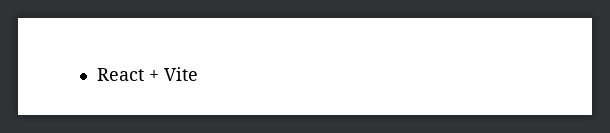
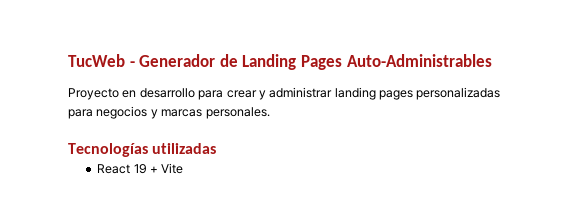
[96,68,144,81] React -> [68,54,492,70] [68,87,501,100] [68,106,270,119] [68,143,217,157] [97,164,147,174] TucWeb - Generador de Landing Pages Auto-Administrables // Proyecto en desarrollo para crear y administrar landing pages personalizadas para negocios y marcas personales. // Tecnologías utilizadas // React 19

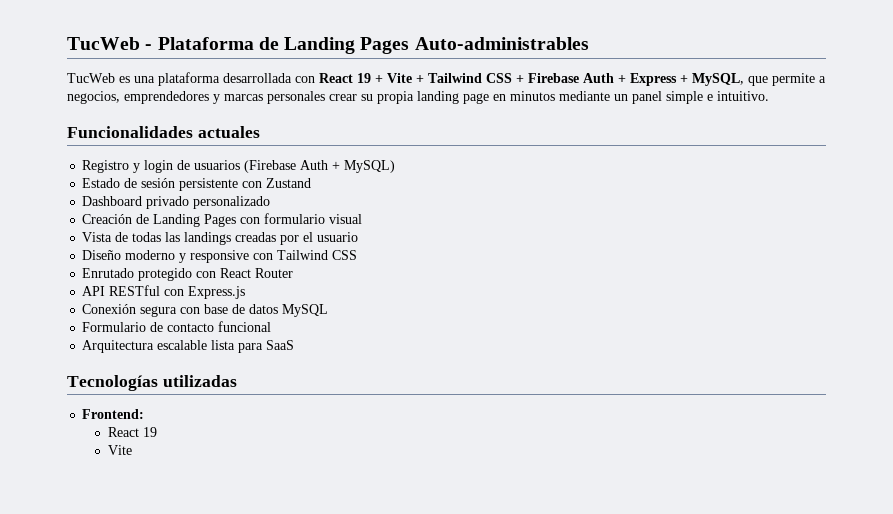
[139,54,492,70] [68,87,501,100] [68,106,270,119] Generador de Landing Pages Auto-Administrables // Proyecto en desarrollo para crear y administrar landing pages personalizadas para negocios y marcas personales. -> [157,37,589,54] [67,72,826,86] [67,91,769,104] [67,126,260,138] [82,160,396,173] [82,178,312,191] [82,196,271,209] [82,213,363,227] [82,232,359,245] [82,250,358,263] [82,268,294,281] [82,285,246,299] [82,304,329,317] [82,321,272,332] [82,340,295,353] Plataforma de Landing Pages Auto-administrables // TucWeb es una plataforma desarrollada con React 19 + Vite + Tailwind CSS + Firebase Auth + Express + MySQL, que permite a negocios, emprendedores y marcas personales crear su propia landing page en minutos mediante un panel simple e intuitivo. // Funcionalidades actuales // Registro y login de usuarios (Firebase Auth + MySQL) // Estado de sesión persistente con Zustand // Dashboard privado personalizado // Creación de Landing Pages con formulario visual // Vista de todas las landings creadas por el usuario // Diseño moderno y responsive con Tailwind CSS // Enrutado protegido con React Router // API RESTful con Express.js // Conexión segura con base de datos MySQL // Formulario de contacto funcional // Arquitectura escalable lista para SaaS
[97,164,159,174] // React 19 + -> [82,409,145,419] [107,427,157,437] // Frontend: // React 19 //

